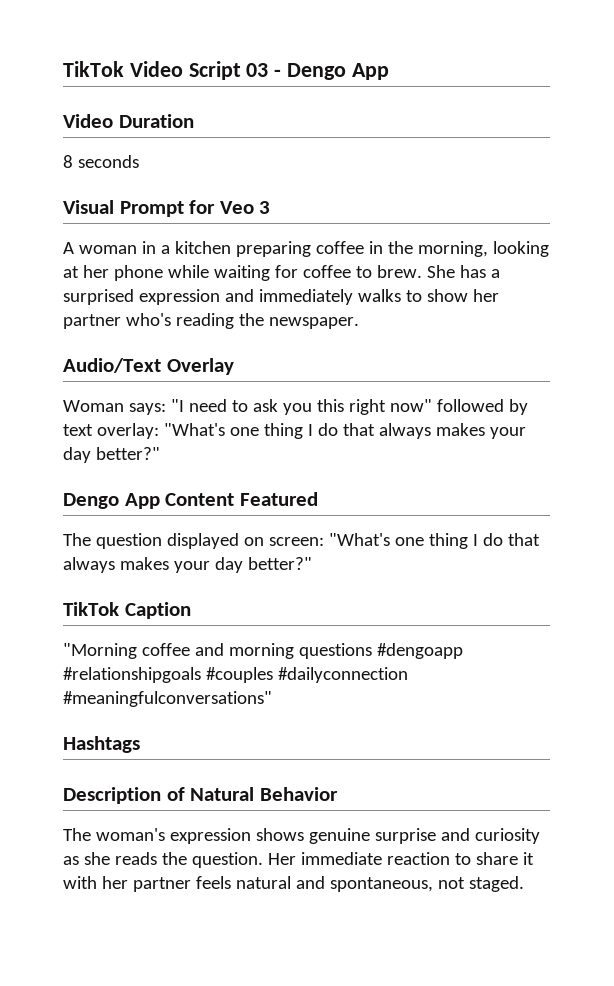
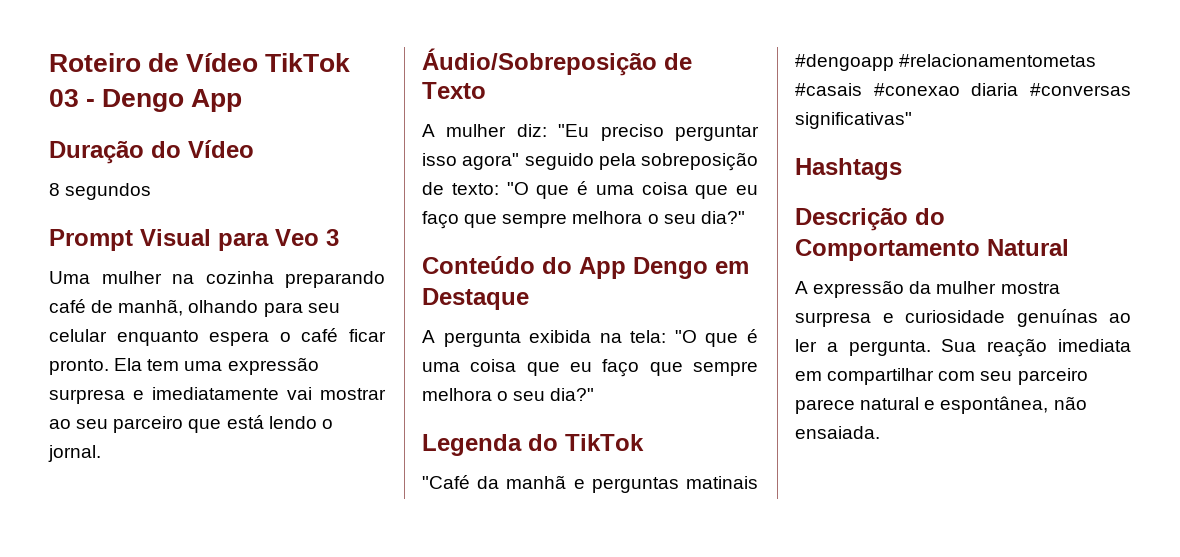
[63,61,241,80] TikTok Video Script -> [49,53,351,72] Roteiro de Vídeo TikTok
[63,114,194,128] [63,155,139,168] [63,200,271,217] [63,241,549,257] [63,265,500,281] [63,289,499,305] [63,313,359,329] [63,358,234,375] [63,399,528,415] [63,423,526,439] [63,447,160,463] [63,492,318,509] [63,533,540,549] [63,557,312,573] [63,602,191,619] [63,643,463,659] [63,667,408,683] [63,691,272,707] [63,736,140,753] [63,787,338,804] [63,828,540,844] [63,852,534,868] [63,876,524,892] Video Duration // 8 seconds // Visual Prompt for Veo 3 // A woman in a kitchen preparing coffee in the morning, looking at her phone while waiting for coffee to brew. She has a surprised expression and immediately walks to show her partner who's reading the newspaper. // Audio/Text Overlay // Woman says: "I need to ask you this right now" followed by text overlay: "What's one thing I do that always makes your day better?" // Dengo App Content Featured // The question displayed on screen: "What's one thing I do that always makes your day better?" // TikTok Caption // "Morning coffee and morning questions #dengoapp #relationshipgoals #couples #dailyconnection #meaningfulconversations" // Hashtags // Description of Natural Behavior // The woman's expression shows genuine surprise and curiosity as she reads the question. Her immediate reaction to share it with her partner feels natural and spontaneous, not staged. -> [49,140,254,164] [49,183,152,200] [49,229,339,251] [49,271,385,288] [49,299,340,317] [49,328,386,346] [49,357,319,375] [49,387,386,404] [49,415,333,433] [48,445,101,462] [422,48,692,76] [422,82,486,99] [422,124,759,141] [422,152,758,171] [422,181,758,199] [422,211,745,229] [422,256,749,279] [422,288,529,310] [422,329,758,347] [422,359,758,377] [422,388,595,401] [422,434,644,456] [422,475,758,493] [795,54,1097,71] [795,83,1131,96] [795,112,912,129] [795,158,902,180] [795,207,945,231] [795,239,1069,261] [795,280,1060,298] [795,309,1131,327] [795,338,1131,357] [795,368,1088,385] [795,396,1087,414] [795,426,880,439] Duração do Vídeo // 8 segundos // Prompt Visual para Veo 3 // Uma mulher na cozinha preparando café de manhã, olhando para seu celular enquanto espera o café ficar pronto. Ela tem uma expressão surpresa e imediatamente vai mostrar ao seu parceiro que está lendo o jornal. // Áudio/Sobreposição de Texto // A mulher diz: "Eu preciso perguntar isso agora" seguido pela sobreposição de texto: "O que é uma coisa que eu faço que sempre melhora o seu dia?" // Conteúdo do App Dengo em Destaque // A pergunta exibida na tela: "O que é uma coisa que eu faço que sempre melhora o seu dia?" // Legenda do TikTok // "Café da manhã e perguntas matinais #dengoapp #relacionamentometas #casais #conexao diaria #conversas significativas" // Hashtags // Descrição do Comportamento Natural // A expressão da mulher mostra surpresa e curiosidade genuínas ao ler a pergunta. Sua reação imediata em compartilhar com seu parceiro parece natural e espontânea, não ensaiada.

